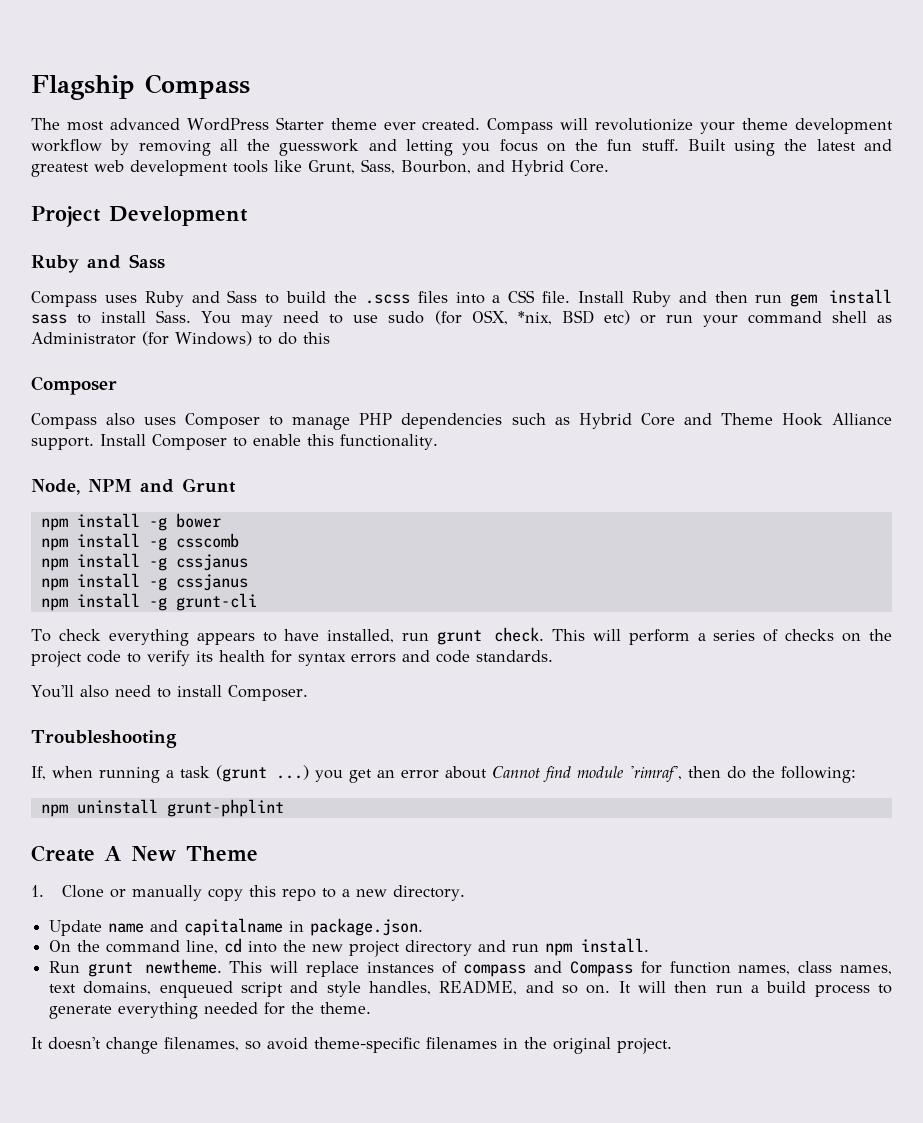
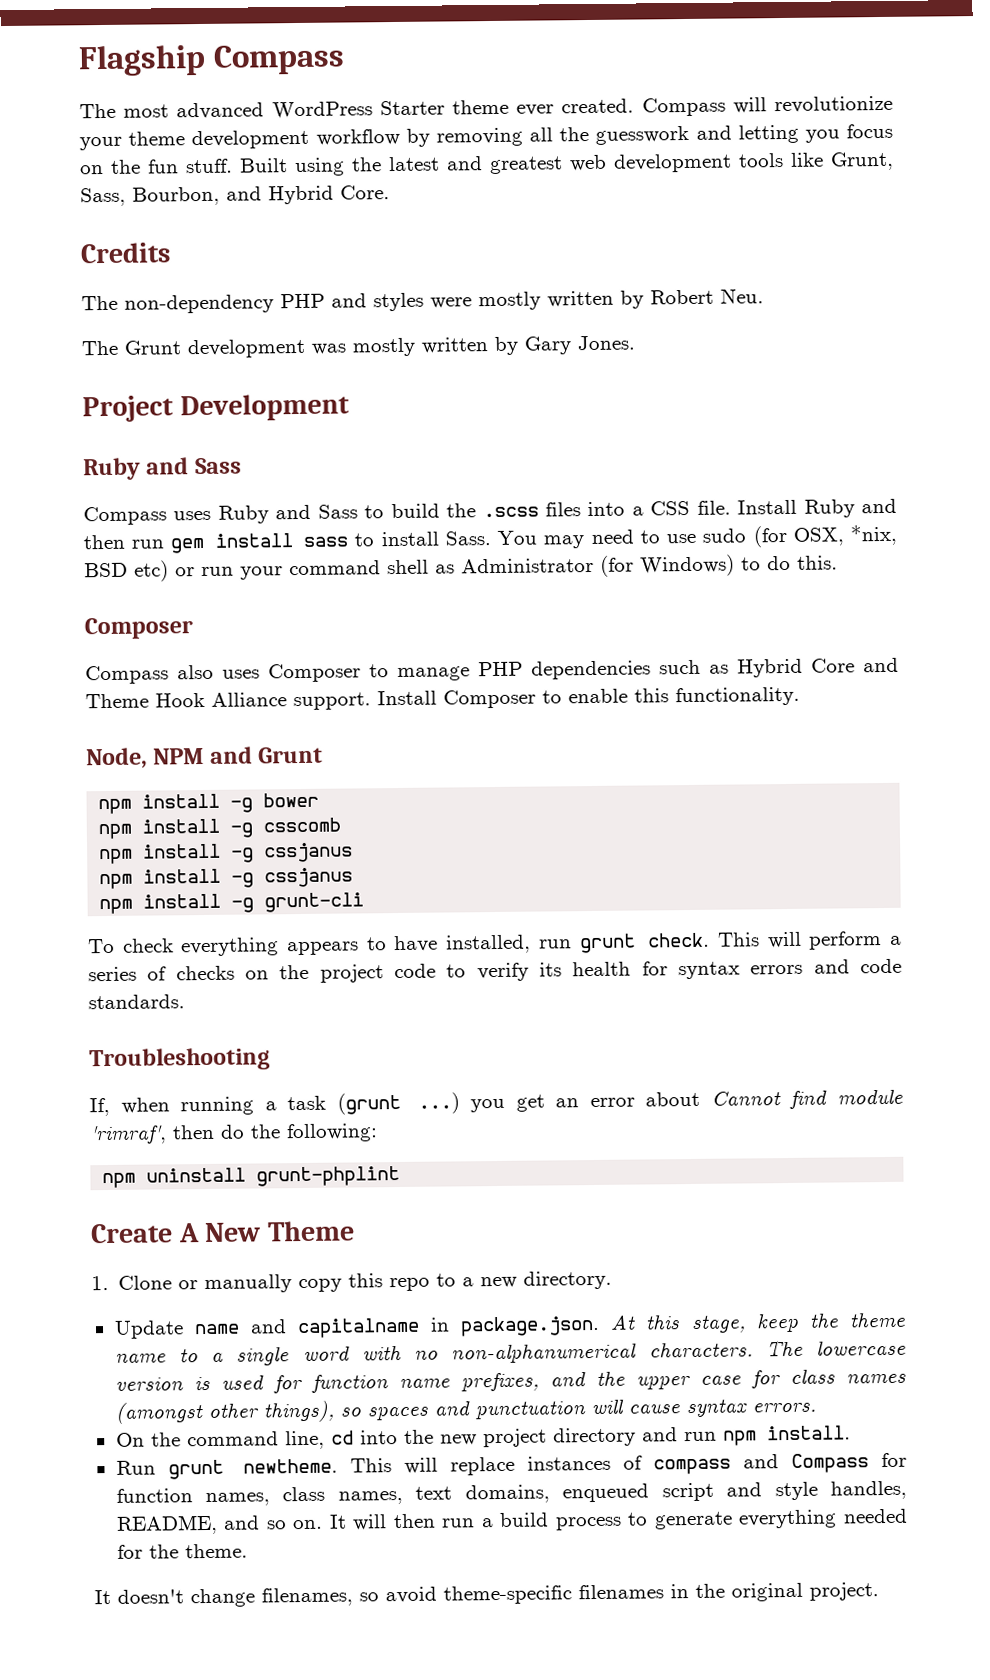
(609, 166) none -> [80,242,171,264] [81,288,764,314] [81,335,635,359] // Credits // The non-dependency PHP and styles were mostly written by Robert Neu. // The Grunt development was mostly written by Gary Jones.
[303,332,330,344] this -> [797,555,838,570] this.
[31,685,308,701] // You'll also need to install Composer. -> (185, 1002) none
(424, 927) none -> [610,1311,906,1334] [114,1339,907,1366] [114,1368,906,1394] [114,1398,816,1424] At this stage, keep the theme name to a single word with no non-alphanumerical characters. The lowercase version is used for function name prefixes, and the upper case for class names (amongst other things), so spaces and punctuation will cause syntax errors.

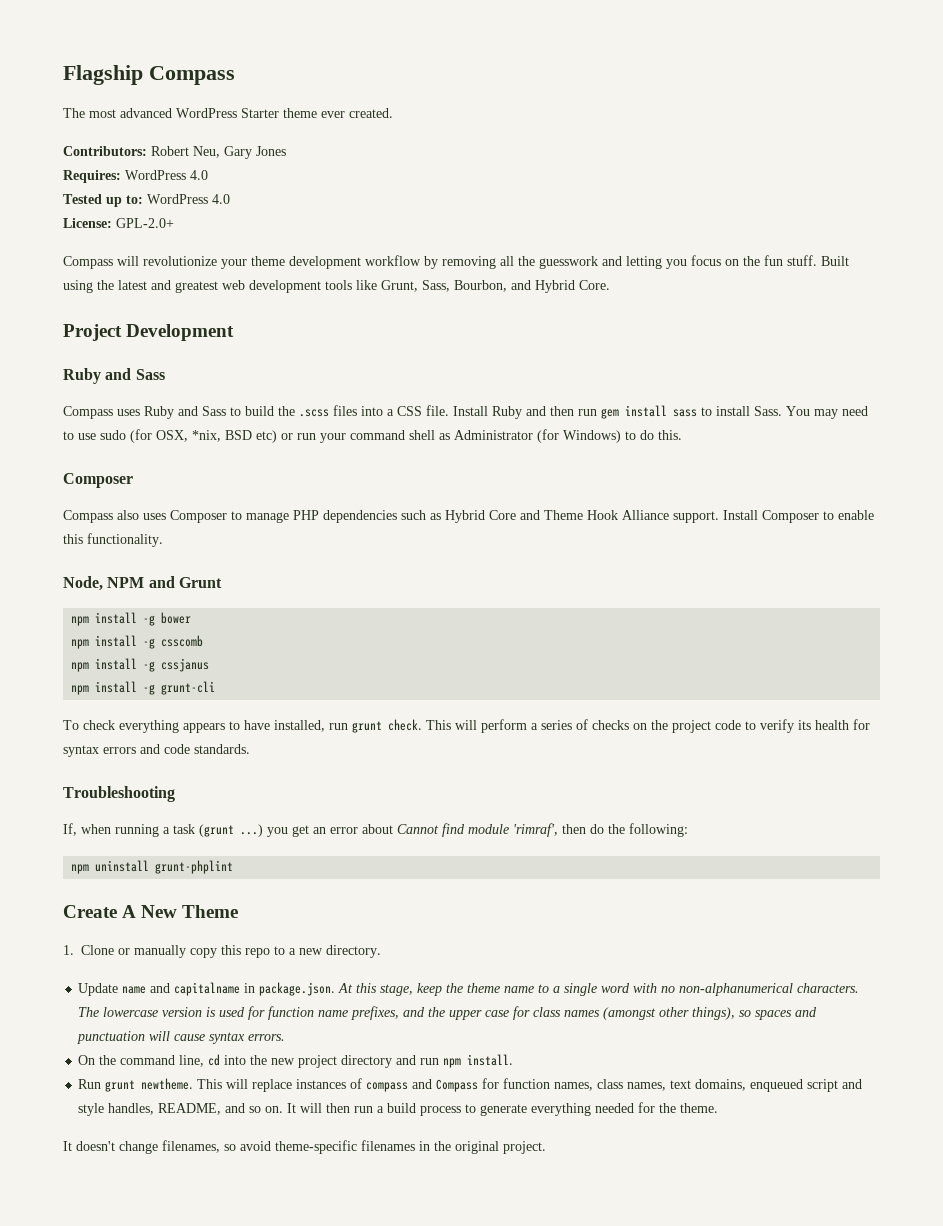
(635, 106) none -> [63,146,286,159] [63,170,208,183] [63,194,230,207] [63,218,174,228] // Contributors: Robert Neu, Gary Jones // Requires: WordPress 4.0 // Tested up to: WordPress 4.0 // License: GPL-2.0+ //
[80,242,171,264] [81,288,764,314] [81,335,635,359] // Credits // The non-dependency PHP and styles were mostly written by Robert Neu. // The Grunt development was mostly written by Gary Jones. -> (610, 285) none
[99,867,354,890] // npm install -g cssjanus -> (210, 665) none

